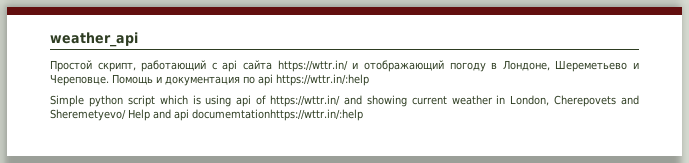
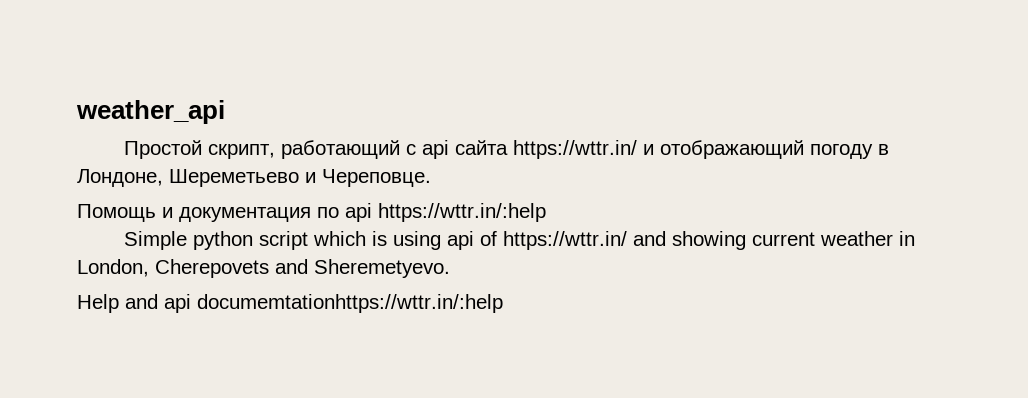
(109, 80) none -> (431, 178) //
[50,109,126,121] Sheremetyevo/ -> [314,259,450,278] Sheremetyevo. //

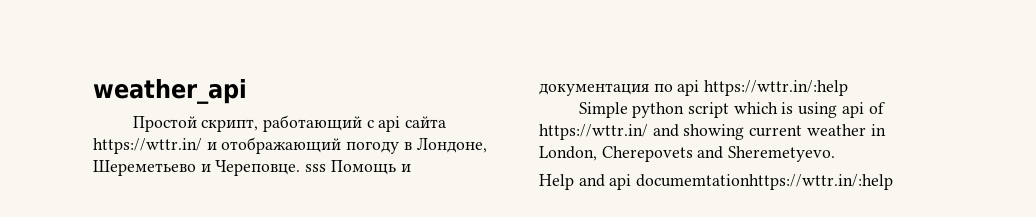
(431, 178) // -> [305,164,327,172] sss

